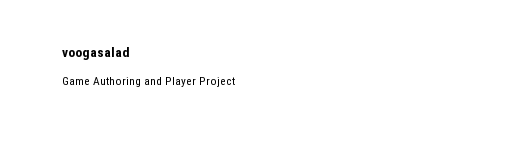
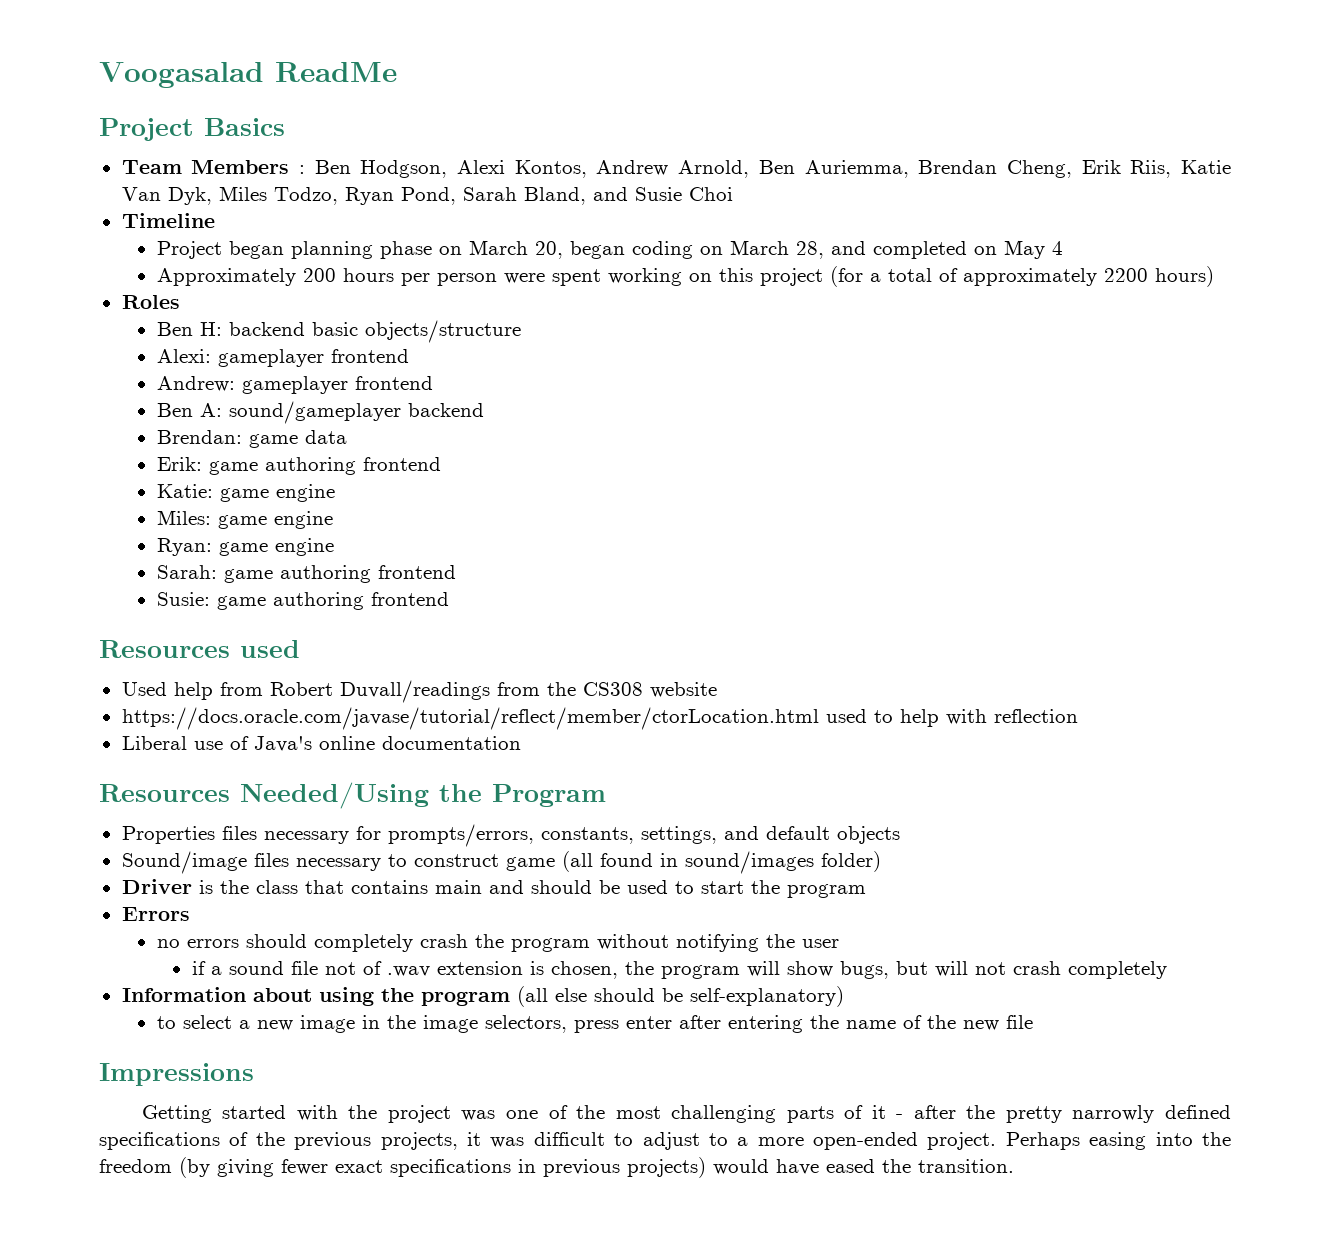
[62,47,130,60] [62,77,236,87] voogasalad // Game Authoring and Player Project -> [99,62,397,88] [99,118,285,141] [121,160,1232,178] [121,186,733,205] [121,213,215,228] [156,240,1063,259] [156,266,1214,287] [121,295,180,309] [156,320,521,343] [156,349,409,367] [156,376,433,394] [156,401,484,424] [156,430,347,448] [156,457,441,475] [156,484,335,502] [156,510,333,529] [156,538,334,556] [156,565,456,583] [156,592,449,610] [99,640,300,658] [121,680,717,703] [121,707,1078,730] [121,736,521,752] [99,782,606,809] [121,824,900,847] [121,851,881,874] [121,879,866,898] [121,907,190,921] [156,934,839,952] [191,961,1167,979] [121,986,844,1007] [156,1015,1033,1033] [99,1063,254,1086] [141,1105,1232,1123] [99,1132,1232,1150] [99,1157,1014,1178] Voogasalad ReadMe // Project Basics // Team Members : Ben Hodgson, Alexi Kontos, Andrew Arnold, Ben Auriemma, Brendan Cheng, Erik Riis, Katie Van Dyk, Miles Todzo, Ryan Pond, Sarah Bland, and Susie Choi // Timeline // Project began planning phase on March 20, began coding on March 28, and completed on May 4 // Approximately 200 hours per person were spent working on this project (for a total of approximately 2200 hours) // Roles // Ben H: backend basic objects/structure // Alexi: gameplayer frontend // Andrew: gameplayer frontend // Ben A: sound/gameplayer backend // Brendan: game data // Erik: game authoring frontend // Katie: game engine // Miles: game engine // Ryan: game engine // Sarah: game authoring frontend // Susie: game authoring frontend // Resources used // Used help from Robert Duvall/readings from the CS308 website // https://docs.oracle.com/javase/tutorial/reflect/member/ctorLocation.html used to help with reflection // Liberal use of Java's online documentation // Resources Needed/Using the Program // Properties files necessary for prompts/errors, constants, settings, and default objects // Sound/image files necessary to construct game (all found in sound/images folder) // Driver is the class that contains main and should be used to start the program // Errors // no errors should completely crash the program without notifying the user // if a sound file not of .wav extension is chosen, the program will show bugs, but will not crash completely // Information about using the program (all else should be self-explanatory) // to select a new image in the image selectors, press enter after entering the name of the new file // Impressions // Getting started with the project was one of the most challenging parts of it - after the pretty narrowly defined specifications of the previous projects, it was difficult to adjust to a more open-ended project. Perhaps easing into the freedom (by giving fewer exact specifications in previous projects) would have eased the transition.

